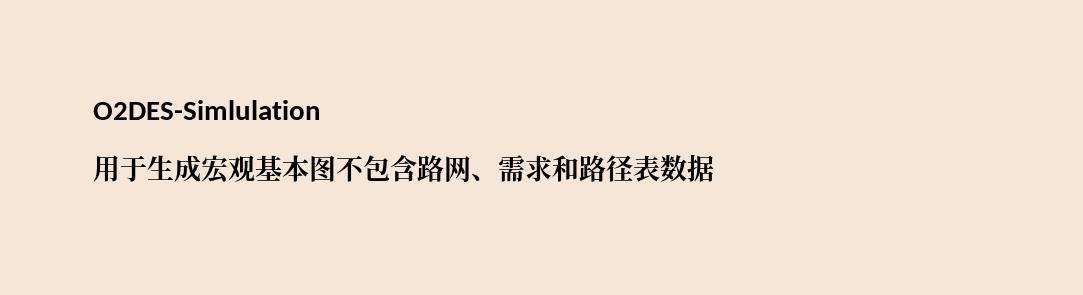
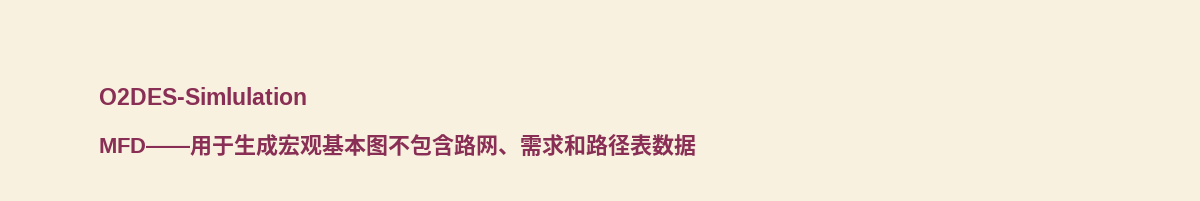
(321, 110) none -> [99,138,190,153] MFD——

